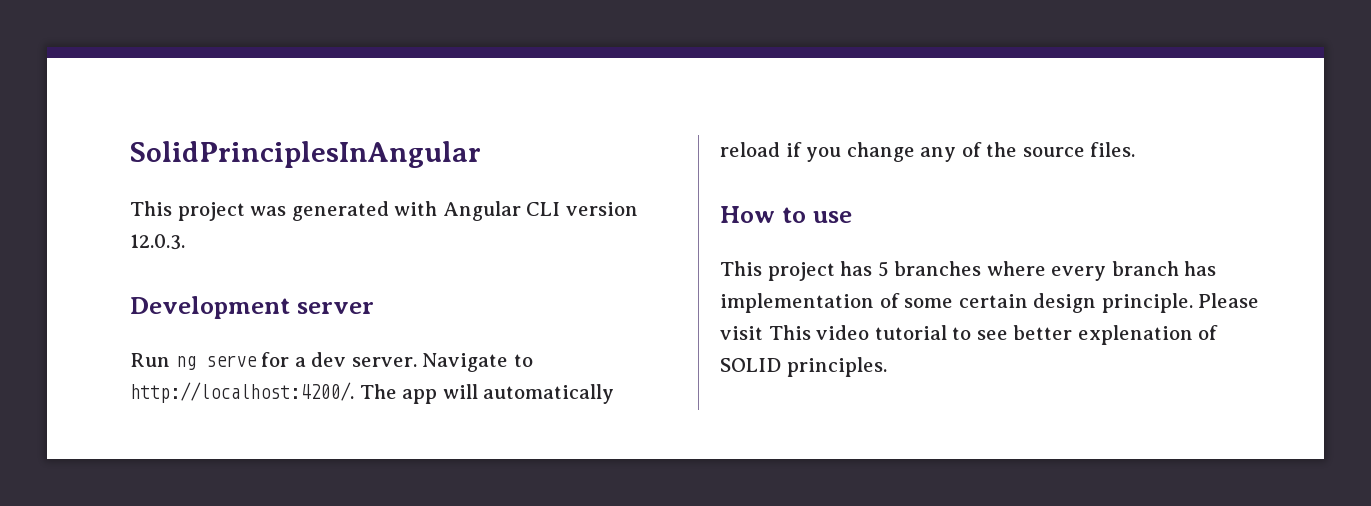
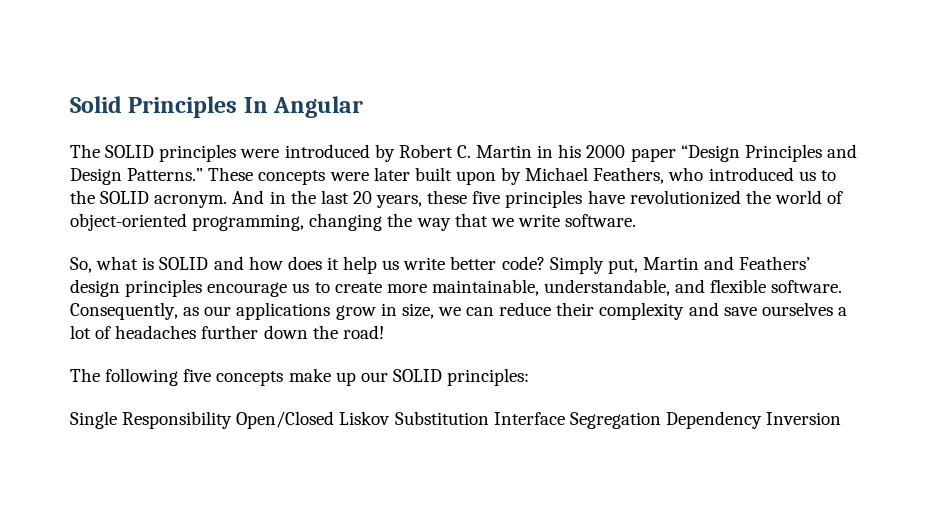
[130,141,481,168] [130,201,638,221] [130,234,185,250] [130,296,374,319] [130,352,533,372] [130,382,615,404] [720,142,1136,162] [720,206,852,223] [720,261,1217,281] [720,293,1260,313] [720,325,1219,345] [720,357,887,377] SolidPrinciplesInAngular // This project was generated with Angular CLI version 12.0.3. // Development server // Run ng serve for a dev server. Navigate to http://localhost:4200/. The app will automatically reload if you change any of the source files. // How to use // This project has 5 branches where every branch has implementation of some certain design principle. Please visit This video tutorial to see better explenation of SOLID principles. -> [70,96,364,118] [70,144,857,162] [70,167,836,185] [70,190,844,208] [70,213,637,231] [70,256,811,274] [70,279,843,297] [70,302,847,320] [70,325,384,339] [70,368,530,386] [70,411,842,429] Solid Principles In Angular // The SOLID principles were introduced by Robert C. Martin in his 2000 paper “Design Principles and Design Patterns.” These concepts were later built upon by Michael Feathers, who introduced us to the SOLID acronym. And in the last 20 years, these five principles have revolutionized the world of object-oriented programming, changing the way that we write software. // So, what is SOLID and how does it help us write better code? Simply put, Martin and Feathers’ design principles encourage us to create more maintainable, understandable, and flexible software. Consequently, as our applications grow in size, we can reduce their complexity and save ourselves a lot of headaches further down the road! // The following five concepts make up our SOLID principles: // Single Responsibility Open/Closed Liskov Substitution Interface Segregation Dependency Inversion

